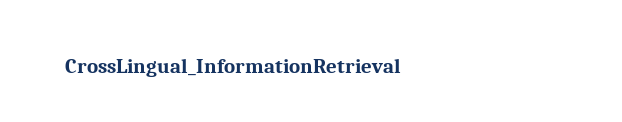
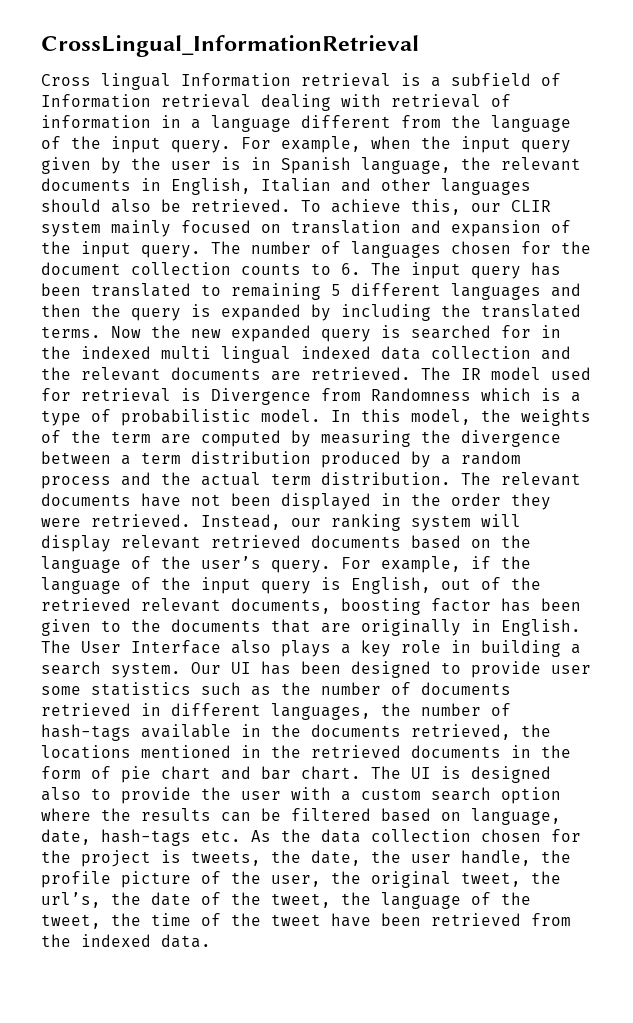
(401, 67) none -> [41,73,561,90] [41,94,511,111] [41,115,571,132] [41,136,571,153] [41,157,581,174] [41,178,531,195] [41,199,551,215] [41,220,571,237] [41,241,591,258] [41,262,561,279] [41,283,581,300] [41,304,581,321] [41,325,561,342] [41,346,571,363] [41,367,591,381] [41,388,581,405] [41,409,591,426] [41,430,561,447] [41,451,521,468] [41,472,581,489] [41,493,551,510] [41,514,521,531] [41,535,531,552] [41,556,531,573] [41,577,541,594] [41,598,581,615] [41,619,581,636] [41,640,581,657] [41,661,591,678] [41,682,511,696] [41,703,511,720] [41,724,551,741] [41,745,571,759] [41,766,551,783] [41,787,561,804] [41,808,561,825] [41,829,581,846] [41,850,571,867] [41,871,561,888] [41,892,531,909] [41,913,571,929] [41,934,211,948] // Cross lingual Information retrieval is a subfield of Information retrieval dealing with retrieval of information in a language different from the language of the input query. For example, when the input query given by the user is in Spanish language, the relevant documents in English, Italian and other languages should also be retrieved. To achieve this, our CLIR system mainly focused on translation and expansion of the input query. The number of languages chosen for the document collection counts to 6. The input query has been translated to remaining 5 different languages and then the query is expanded by including the translated terms. Now the new expanded query is searched for in the indexed multi lingual indexed data collection and the relevant documents are retrieved. The IR model used for retrieval is Divergence from Randomness which is a type of probabilistic model. In this model, the weights of the term are computed by measuring the divergence between a term distribution produced by a random process and the actual term distribution. The relevant documents have not been displayed in the order they were retrieved. Instead, our ranking system will display relevant retrieved documents based on the language of the user’s query. For example, if the language of the input query is English, out of the retrieved relevant documents, boosting factor has been given to the documents that are originally in English. The User Interface also plays a key role in building a search system. Our UI has been designed to provide user some statistics such as the number of documents retrieved in different languages, the number of hash-tags available in the documents retrieved, the locations mentioned in the retrieved documents in the form of pie chart and bar chart. The UI is designed also to provide the user with a custom search option where the results can be filtered based on language, date, hash-tags etc. As the data collection chosen for the project is tweets, the date, the user handle, the profile picture of the user, the original tweet, the url’s, the date of the tweet, the language of the tweet, the time of the tweet have been retrieved from the indexed data.

